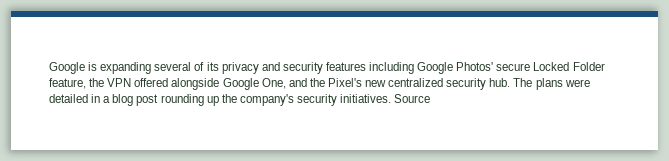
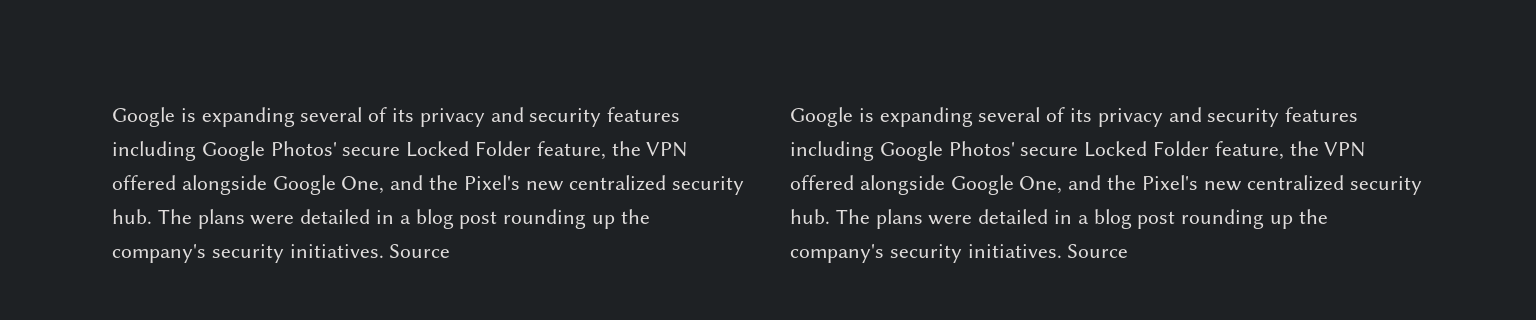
(431, 98) none -> [790,107,1359,127] [790,141,1366,161] [790,175,1423,195] [790,209,1328,229] [790,244,1129,263] // Google is expanding several of its privacy and security features including Google Photos' secure Locked Folder feature, the VPN offered alongside Google One, and the Pixel's new centralized security hub. The plans were detailed in a blog post rounding up the company's security initiatives. Source

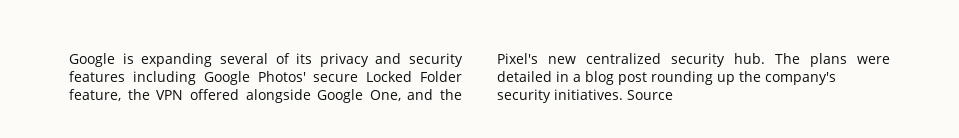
[790,107,1359,127] [790,141,1366,161] [790,175,1423,195] [790,209,1328,229] [790,244,1129,263] // Google is expanding several of its privacy and security features including Google Photos' secure Locked Folder feature, the VPN offered alongside Google One, and the Pixel's new centralized security hub. The plans were detailed in a blog post rounding up the company's security initiatives. Source -> (673, 95) none

